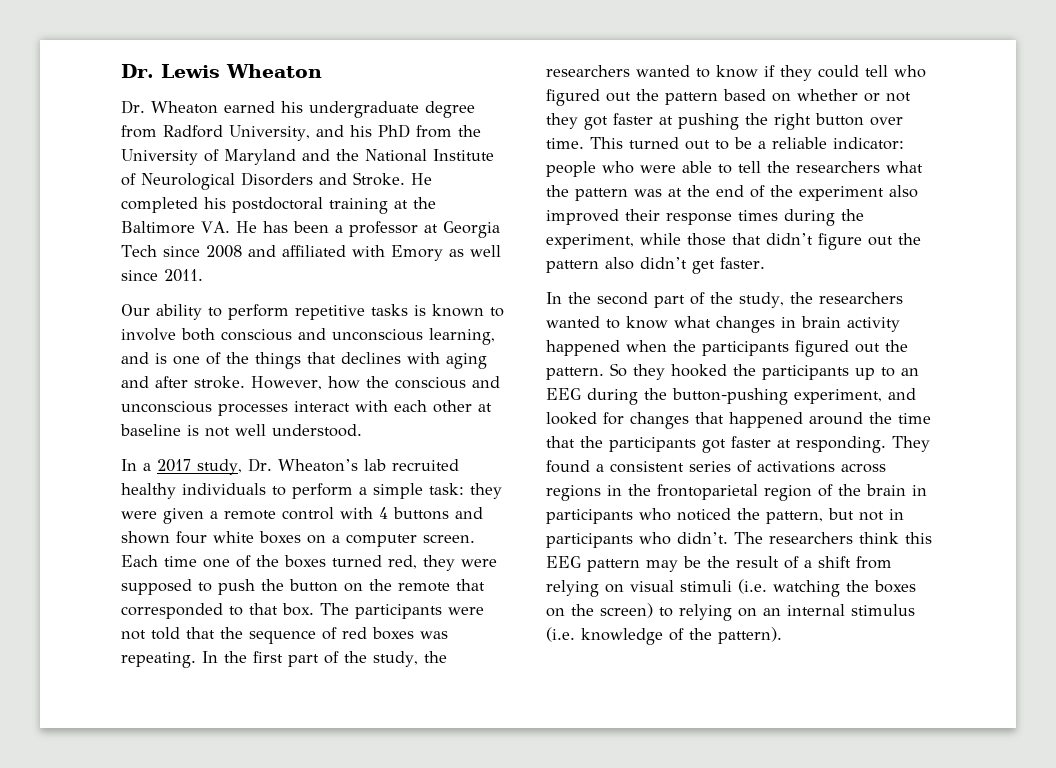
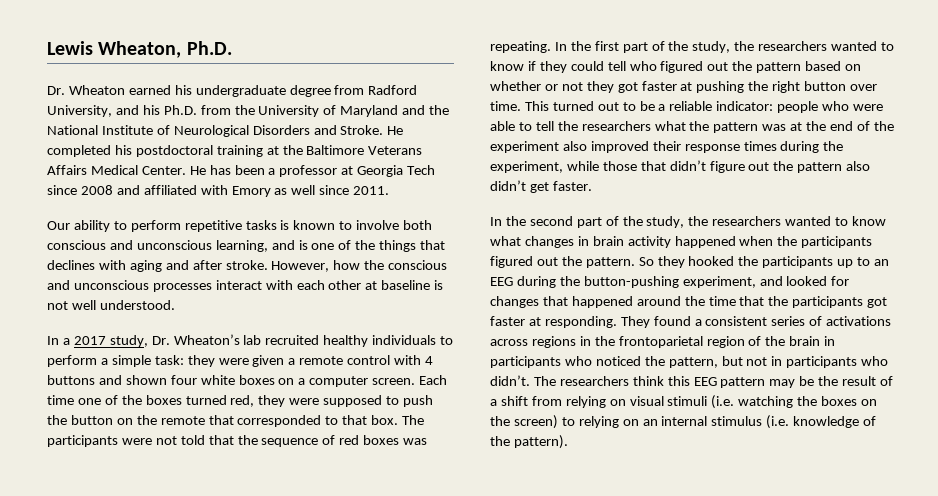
[121,64,322,78] Dr. Lewis Wheaton -> [47,41,232,58] Lewis Wheaton, Ph.D.
[377,124,410,138] PhD -> [163,105,197,115] Ph.D.
[201,221,230,233] VA. -> [368,146,423,155] [47,165,186,175] Veterans Affairs Medical Center.

